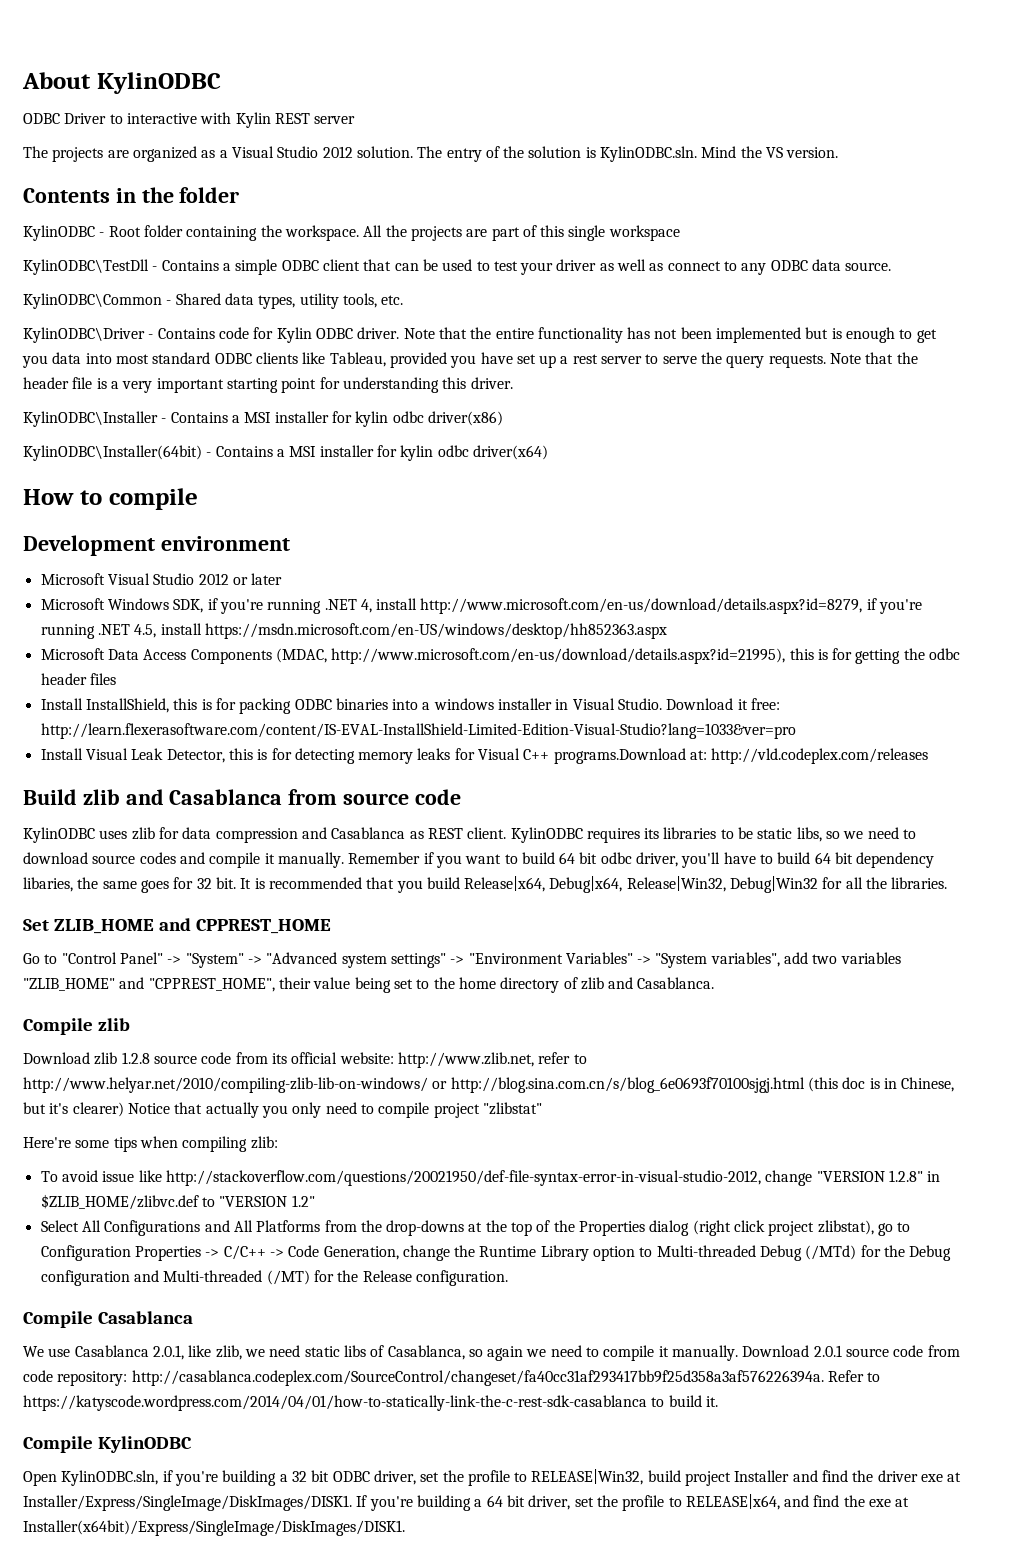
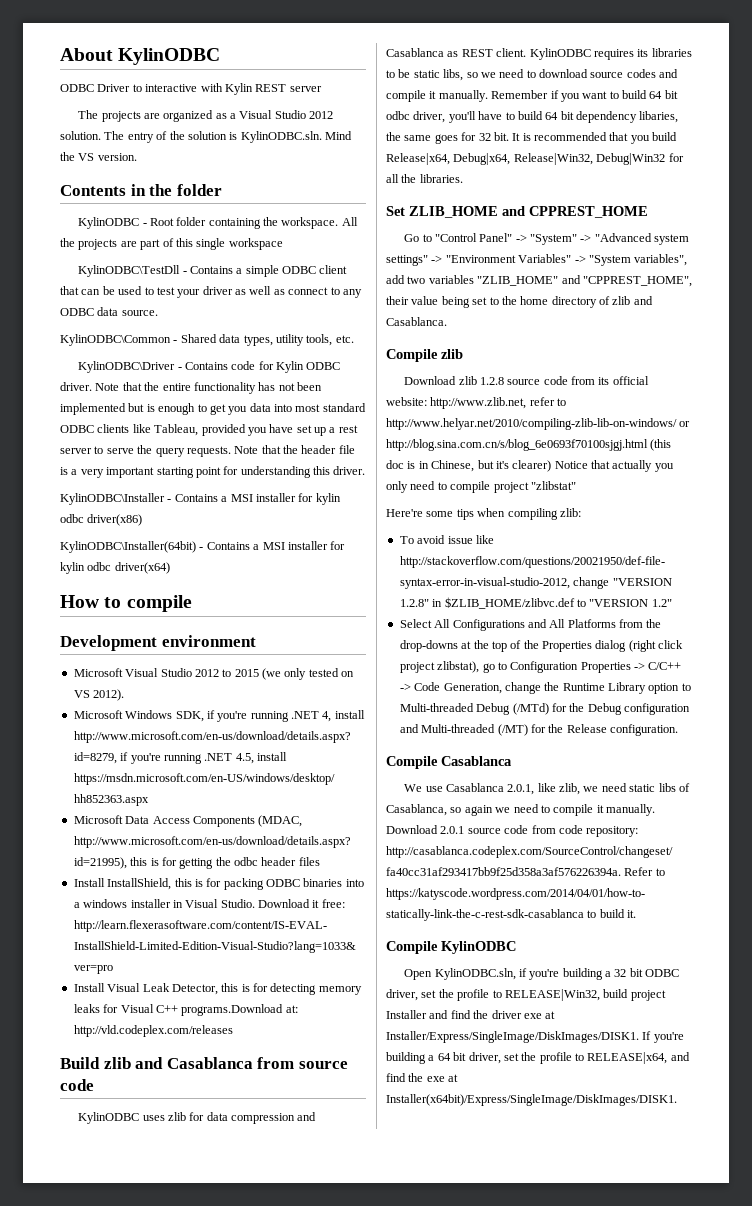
[232,573,283,585] or later -> [222,668,355,680] [73,689,125,701] to 2015 (we only tested on VS 2012).

